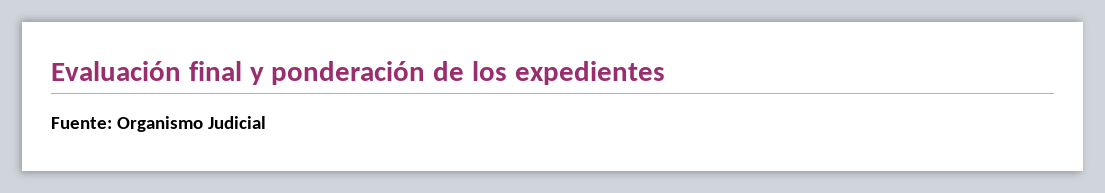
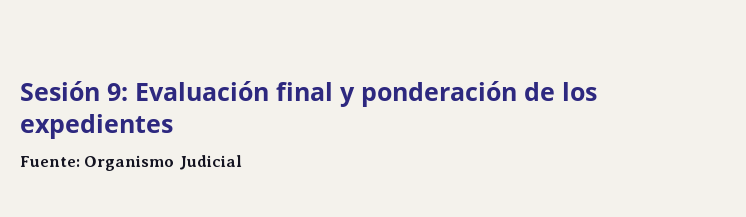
(51, 71) none -> [20,81,128,101] Sesión 9:

